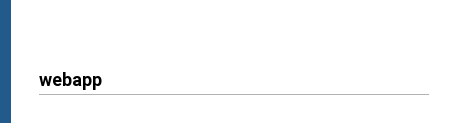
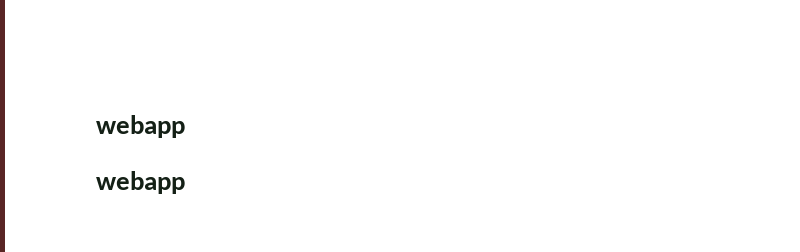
[39,72,102,90] webapp -> [96,115,185,138] [96,171,185,194] webapp // webapp

